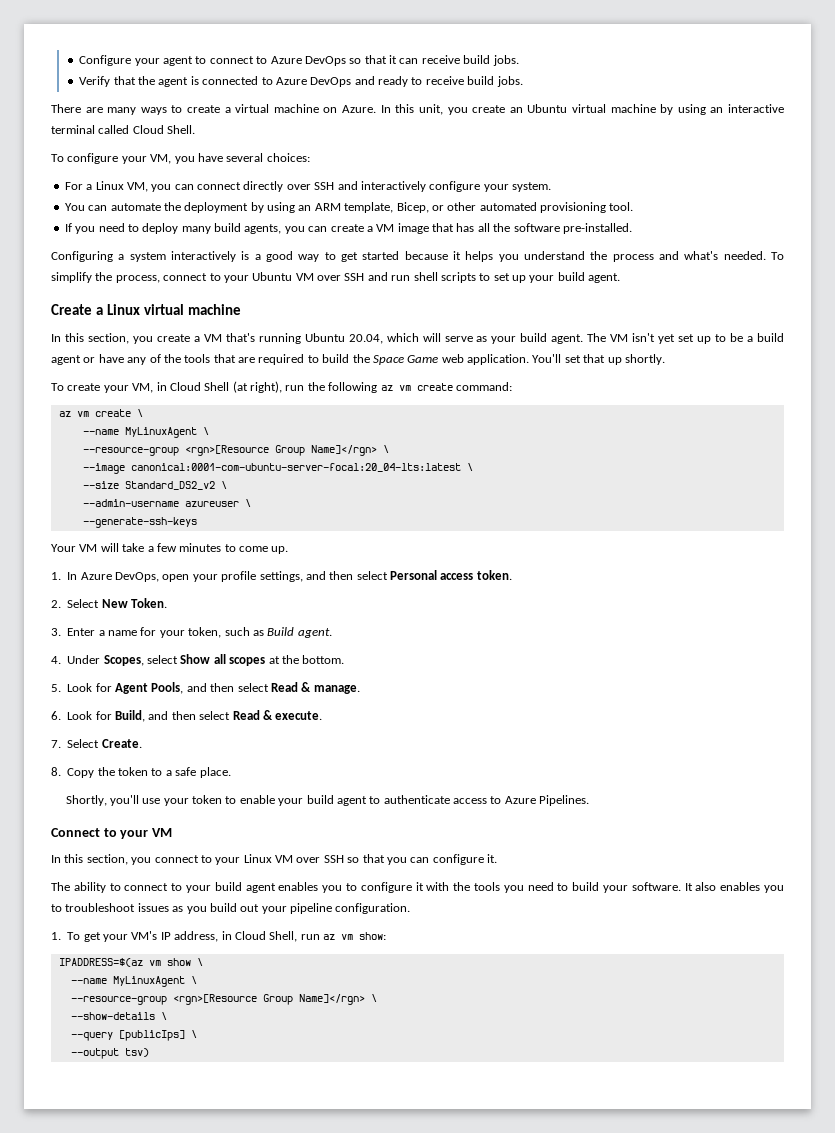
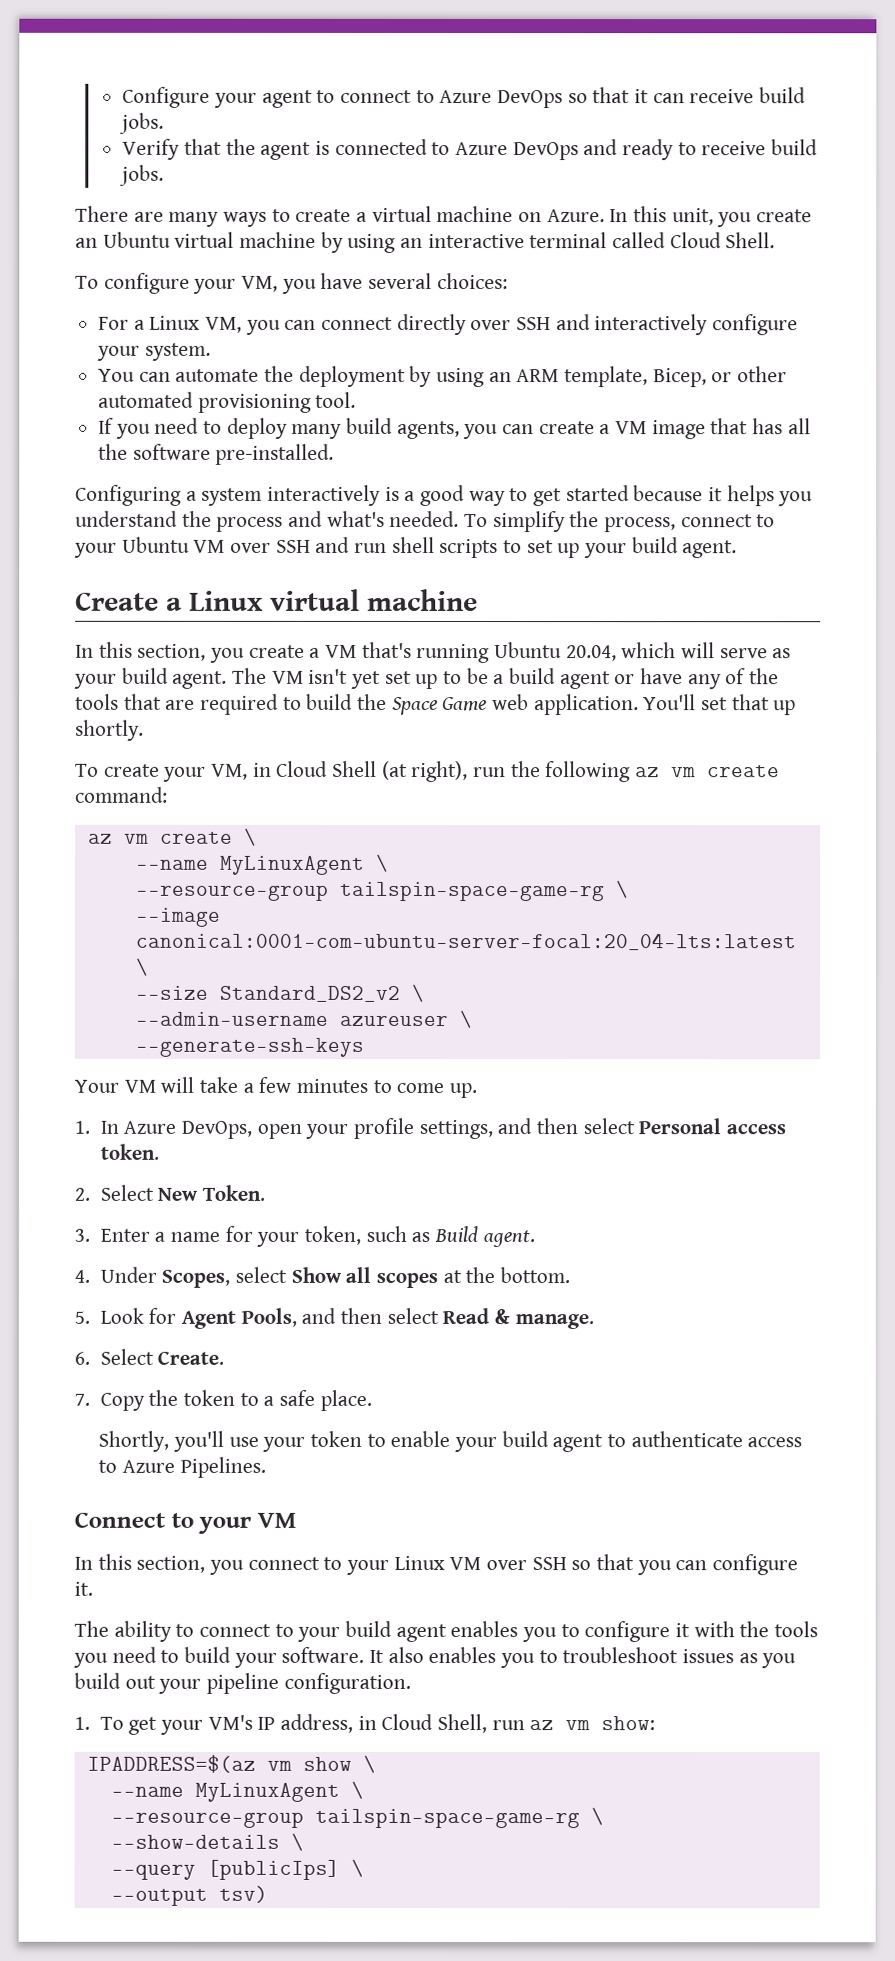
[184,445,377,456] <rgn>[Resource Group Name]</rgn> -> [339,881,605,902] tailspin-space-game-rg
[67,710,323,722] [51,740,61,748] Look for Build, and then select Read & execute. // 7. -> (90, 1358) none
[51,767,61,776] 8. -> [74,1393,90,1406] 7.
[172,994,365,1005] <rgn>[Resource Group Name]</rgn> -> [314,1808,580,1829] tailspin-space-game-rg

